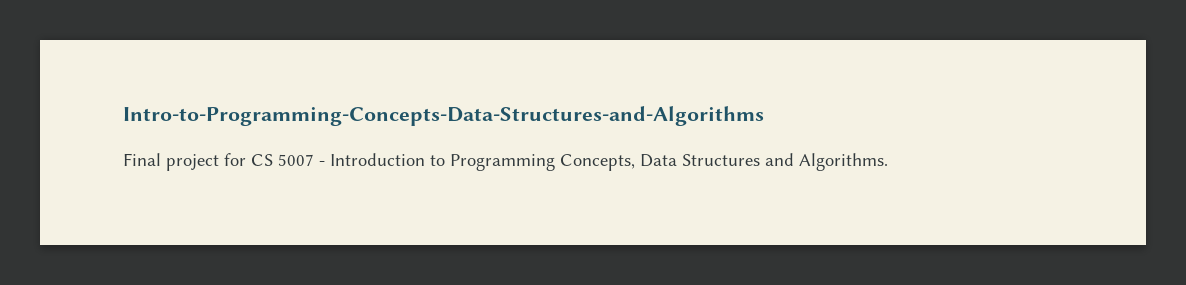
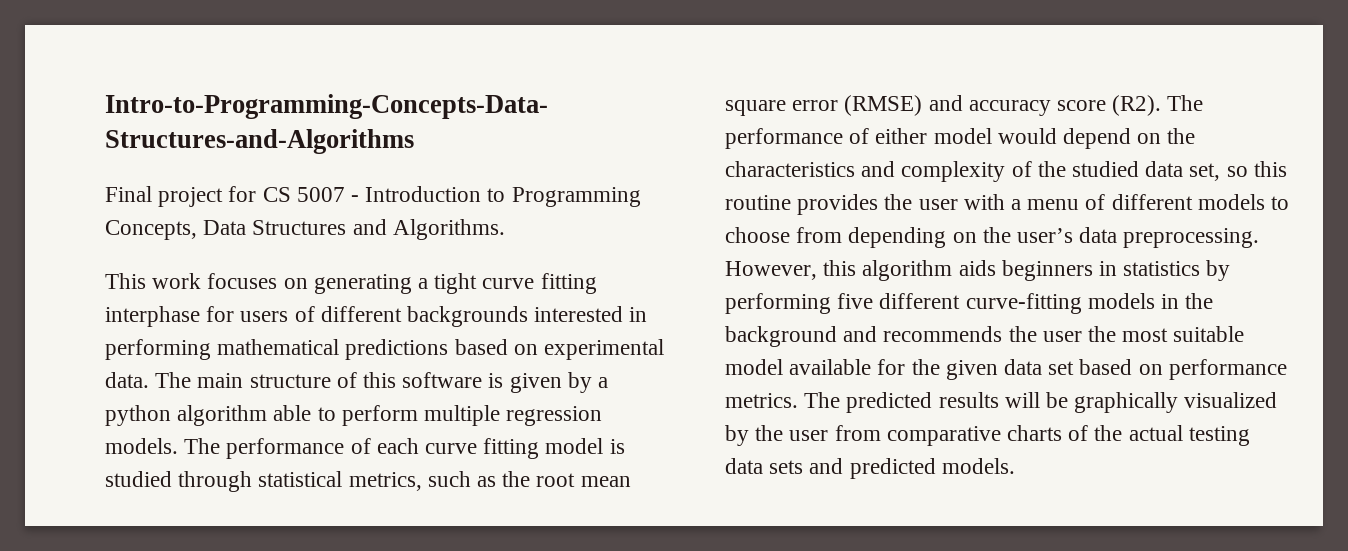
(888, 162) none -> [105,273,597,294] [105,306,648,327] [105,339,665,360] [105,372,609,393] [105,405,603,426] [105,438,625,459] [105,471,631,492] [725,95,1204,116] [725,128,1196,149] [725,161,1287,182] [725,194,1290,215] [725,227,1260,248] [725,260,1231,281] [725,293,1214,314] [725,326,1245,347] [725,359,1287,380] [725,392,1278,413] [725,425,1250,446] [725,458,1015,479] // This work focuses on generating a tight curve fitting interphase for users of different backgrounds interested in performing mathematical predictions based on experimental data. The main structure of this software is given by a python algorithm able to perform multiple regression models. The performance of each curve fitting model is studied through statistical metrics, such as the root mean square error (RMSE) and accuracy score (R2). The performance of either model would depend on the characteristics and complexity of the studied data set, so this routine provides the user with a menu of different models to choose from depending on the user’s data preprocessing. However, this algorithm aids beginners in statistics by performing five different curve-fitting models in the background and recommends the user the most suitable model available for the given data set based on performance metrics. The predicted results will be graphically visualized by the user from comparative charts of the actual testing data sets and predicted models.

